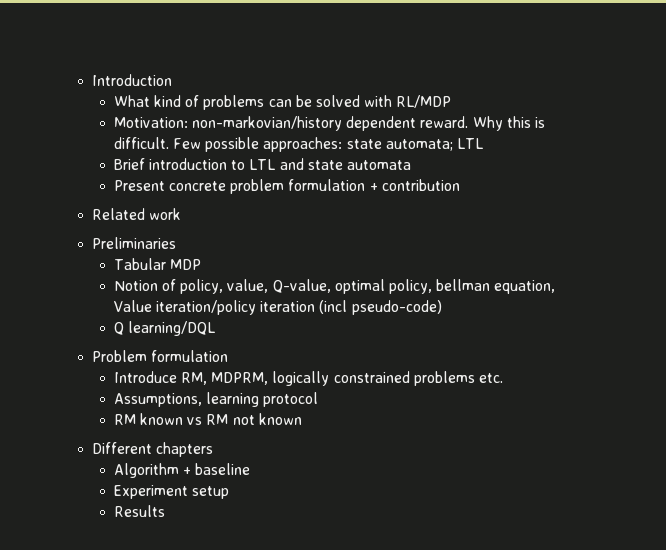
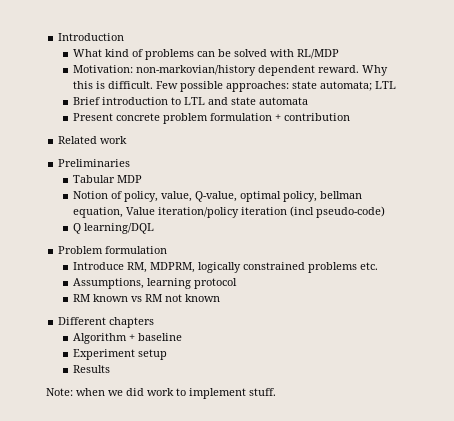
(165, 511) none -> [46,388,276,399] // Note: when we did work to implement stuff.

